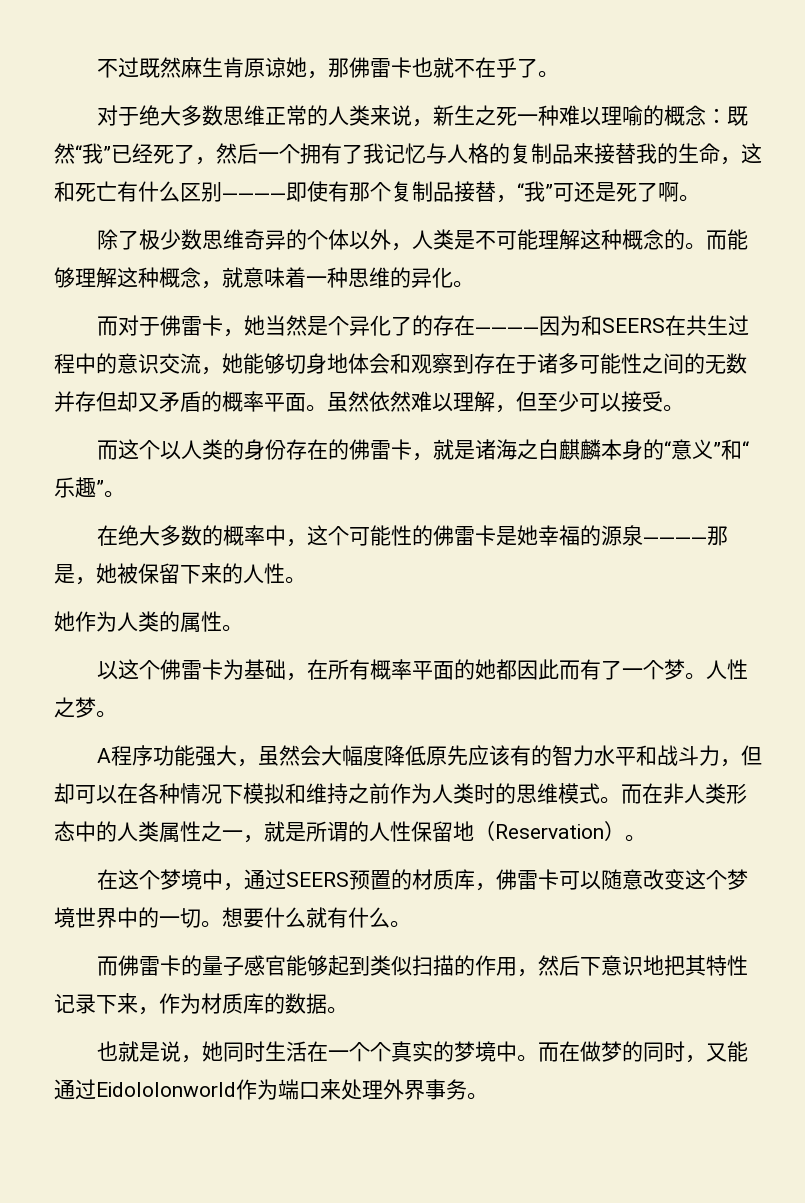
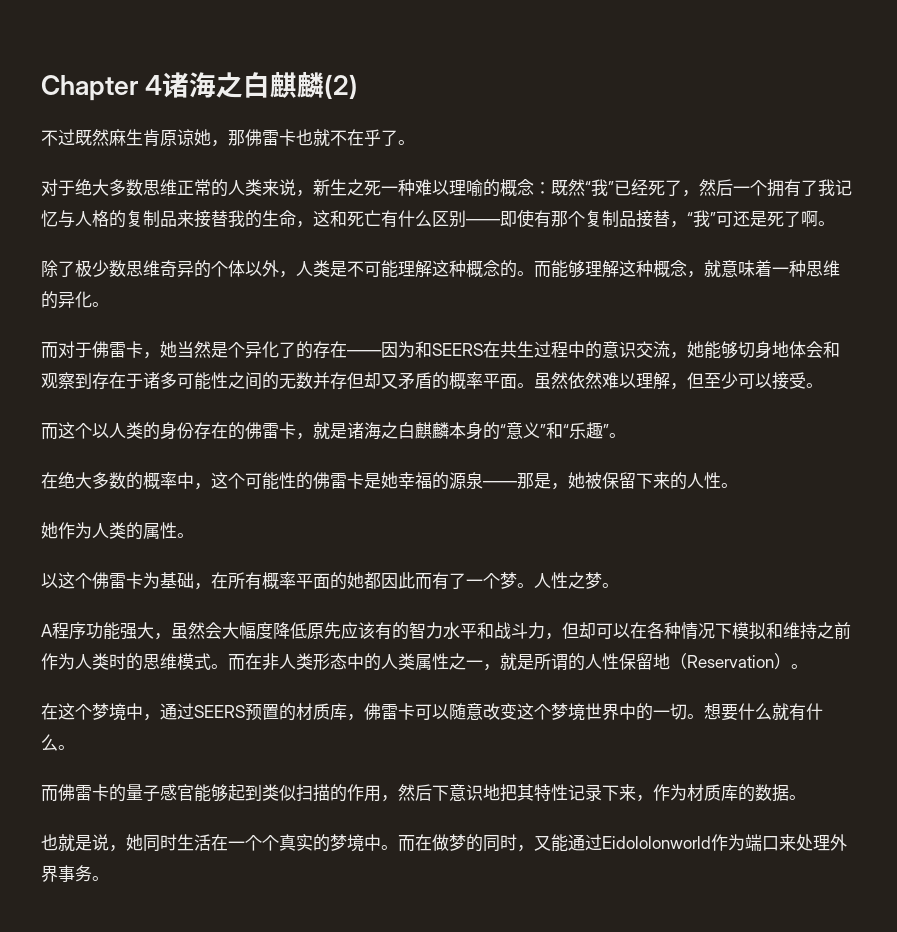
(97, 68) none -> [41,72,359,101] Chapter 4诸海之白麒麟(2) //
[222,193,286,199] ———— -> [466,219,500,225] ——
[475,327,540,333] ———— -> [347,350,381,356] ——
[643,537,708,543] ———— -> [483,481,517,487] ——

